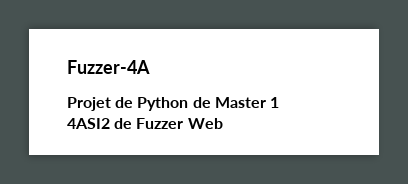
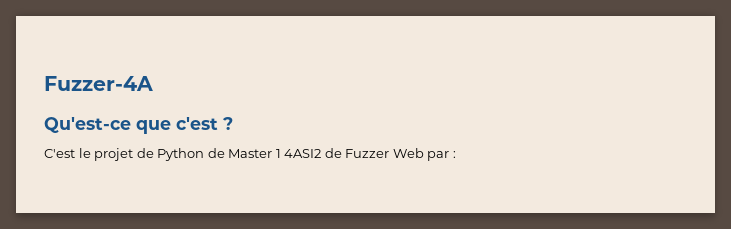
[67,97,111,111] Projet -> [44,117,233,134] [44,148,134,161] Qu'est-ce que c'est ? // C'est le projet
(223, 123) none -> [427,151,456,161] par :

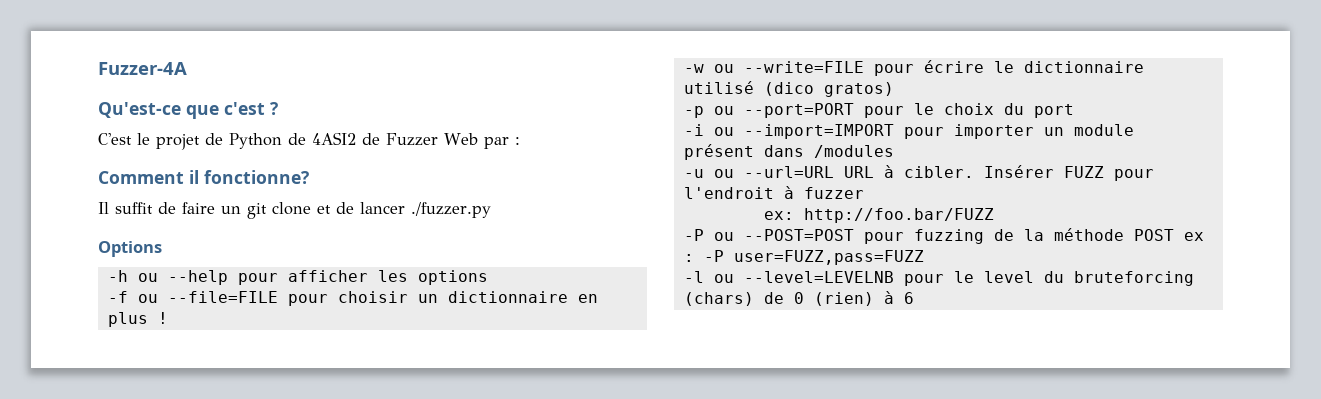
[228,149,281,158] Master 1 -> (306, 139) none
(456, 154) none -> [98,170,309,184] [98,202,491,219] [98,241,162,257] [107,270,488,285] [107,291,598,306] [107,312,168,327] [683,60,1144,76] [683,81,894,97] [683,103,1074,118] [683,124,1134,139] [683,144,894,160] [683,165,1154,181] [683,186,864,199] [763,208,994,223] [683,228,1204,244] [683,250,924,265] [683,271,1194,286] [683,291,914,306] // Comment il fonctionne? // Il suffit de faire un git clone et de lancer ./fuzzer.py // Options // -h ou --help pour afficher les options // -f ou --file=FILE pour choisir un dictionnaire en plus ! // -w ou --write=FILE pour écrire le dictionnaire utilisé (dico gratos) // -p ou --port=PORT pour le choix du port // -i ou --import=IMPORT pour importer un module présent dans /modules // -u ou --url=URL URL à cibler. Insérer FUZZ pour l'endroit à fuzzer // ex: http://foo.bar/FUZZ // -P ou --POST=POST pour fuzzing de la méthode POST ex : -P user=FUZZ,pass=FUZZ // -l ou --level=LEVELNB pour le level du bruteforcing (chars) de 0 (rien) à 6

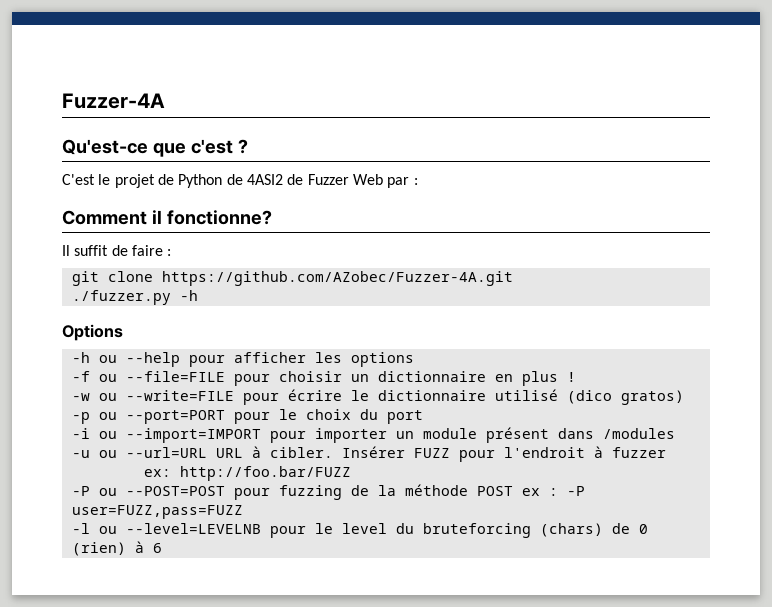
[221,206,241,214] un -> [167,249,172,256] : //
[317,202,405,214] et de lancer -> [161,271,513,286] https://github.com/AZobec/Fuzzer-4A.git //
(491, 210) none -> [179,290,198,301] -h

